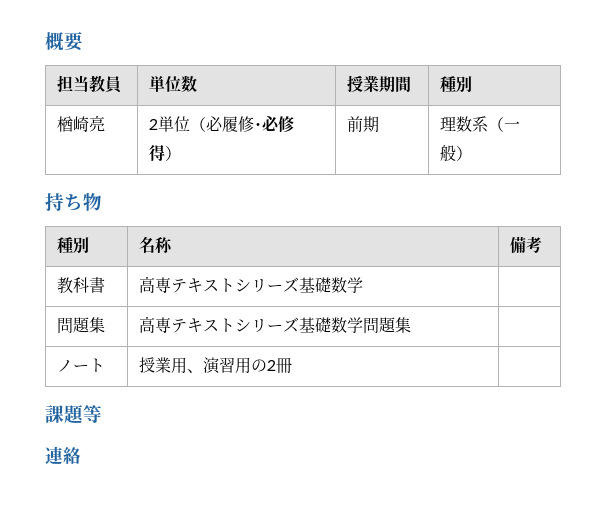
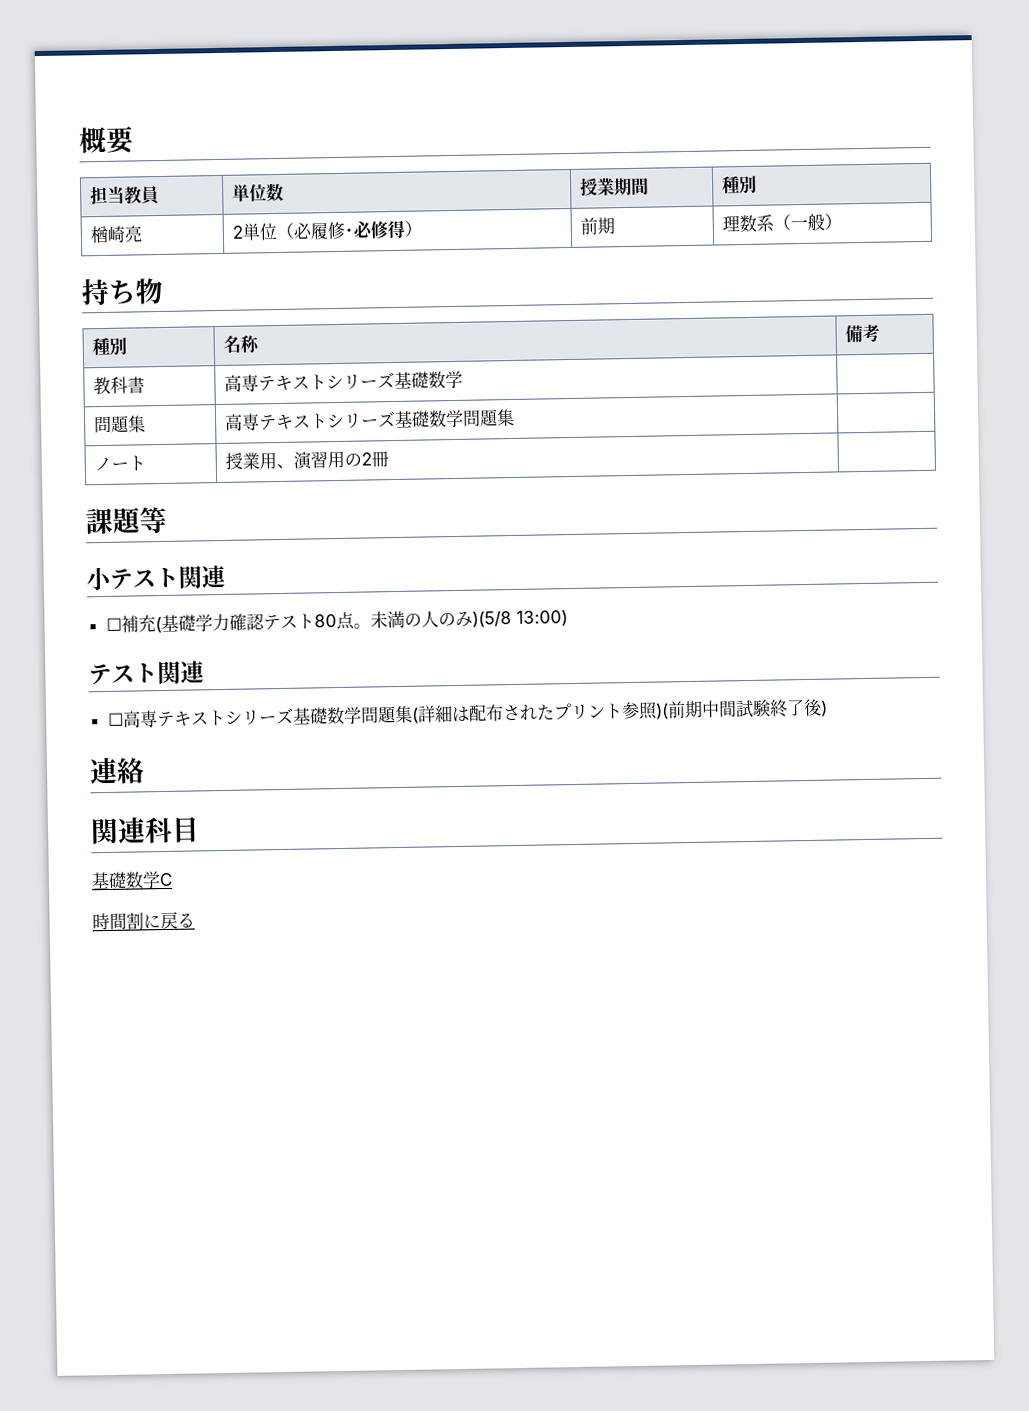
[45,446,81,465] 連絡 -> [86,564,225,591] [105,610,568,634] [88,660,204,686] [107,698,828,728] [89,757,145,785] [90,816,200,845] [91,871,173,890] [92,911,195,931] 小テスト関連 // ☐補充(基礎学力確認テスト80点。未満の人のみ)(5/8 13:00) // テスト関連 // ☐高専テキストシリーズ基礎数学問題集(詳細は配布されたプリント参照)(前期中間試験終了後) // 連絡 // 関連科目 // 基礎数学C // 時間割に戻る

